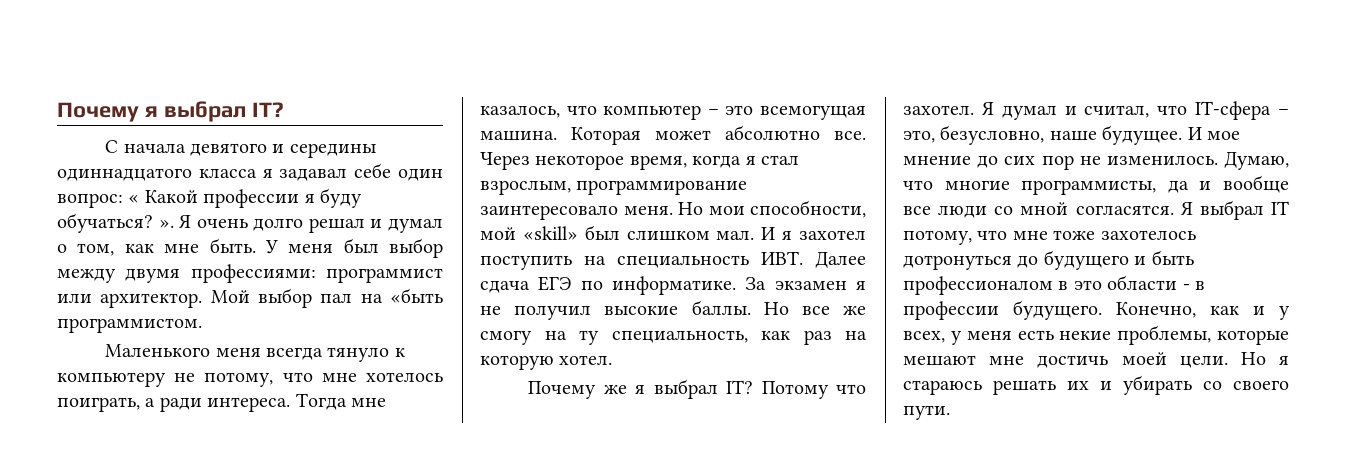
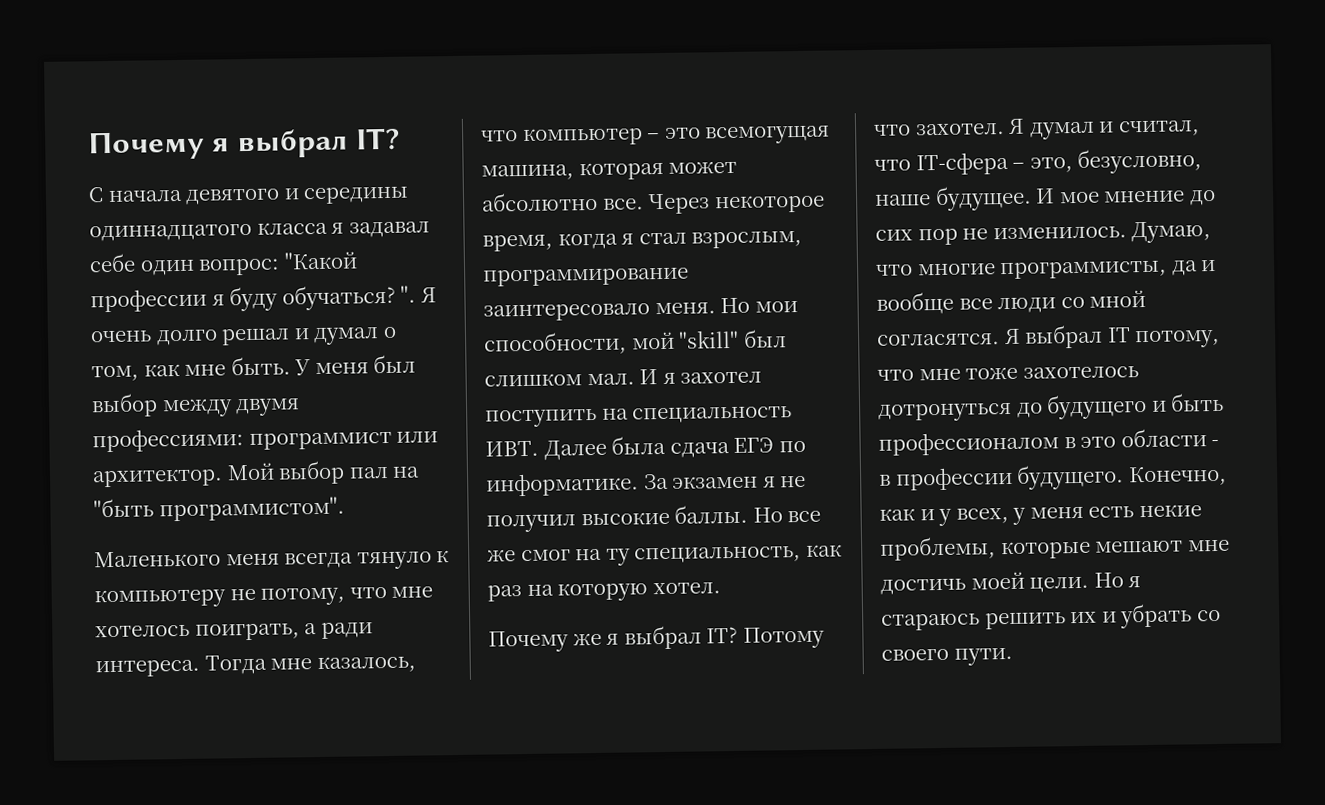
[128,190,198,203] « Какой -> [283,251,358,270] "Какой
[158,219,174,228] ». -> [400,285,417,303] ".
[390,288,443,303] [57,318,202,333] «быть программистом. -> [93,496,345,522] "быть программистом".
[480,127,641,145] машина. Которая -> [481,161,664,181] машина, которая
[522,226,578,240] «skill» -> [678,329,740,349] "skill"
(866, 259) none -> [611,435,667,455] была
[480,330,532,345] смогу -> [520,549,571,562] смог
[993,380,1056,395] решать -> [984,612,1066,630] решить
[1123,375,1192,395] убирать -> [1119,603,1193,629] убрать

